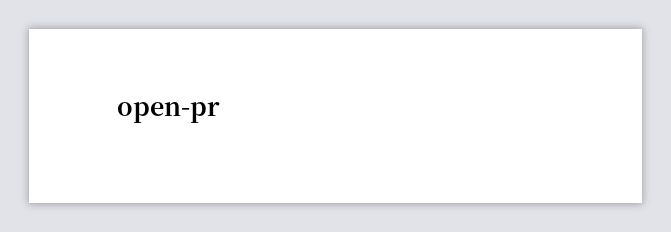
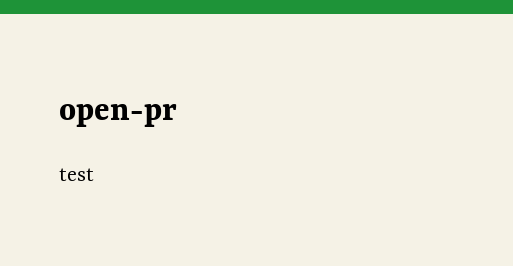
(220, 112) none -> [59,168,94,181] // test

